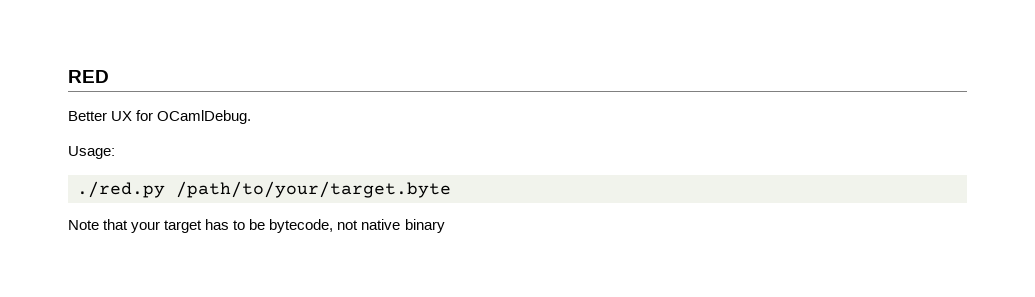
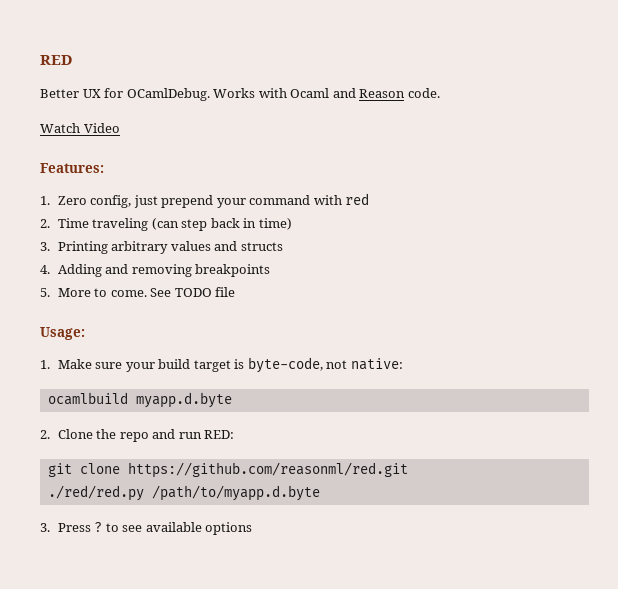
[68,146,115,159] [77,181,451,198] [68,219,445,233] // Usage: // ./red.py /path/to/your/target.byte // Note that your target has to be bytecode, not native binary -> [213,88,440,98] [40,123,120,133] [40,163,104,173] [40,193,370,208] [40,218,292,231] [40,241,283,254] [40,264,271,277] [40,287,236,297] [40,327,85,340] [40,357,403,373] [47,392,232,408] [40,429,235,442] [47,462,408,478] [47,485,320,501] [40,522,253,535] Works with Ocaml and Reason code. // Watch Video // Features: // 1. Zero config, just prepend your command with red // 2. Time traveling (can step back in time) // 3. Printing arbitrary values and structs // 4. Adding and removing breakpoints // 5. More to come. See TODO file // Usage: // 1. Make sure your build target is byte-code, not native: // ocamlbuild myapp.d.byte // 2. Clone the repo and run RED: // git clone https://github.com/reasonml/red.git // ./red/red.py /path/to/myapp.d.byte // 3. Press ? to see available options

